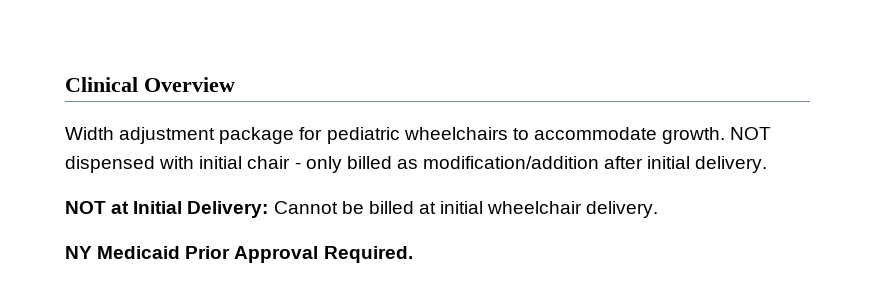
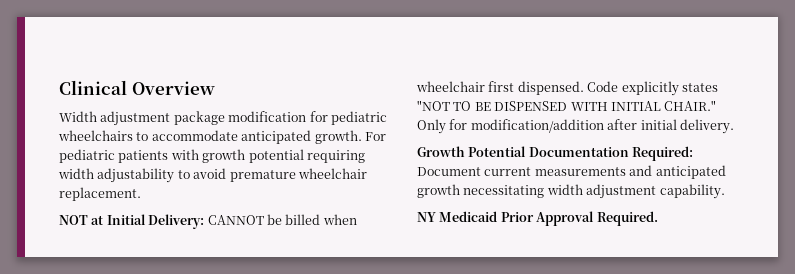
(295, 135) none -> [228,111,307,122] modification
[662,127,772,144] [65,156,768,173] [65,201,659,218] growth. NOT dispensed with initial chair - only billed as modification/addition after initial delivery. // NOT at Initial Delivery: Cannot be billed at initial wheelchair delivery. -> [241,130,386,144] [59,149,365,163] [58,168,367,183] [59,187,141,201] [59,214,357,229] [416,81,718,96] [417,100,717,111] [417,119,734,134] [417,146,694,161] [417,165,726,179] [417,184,725,199] anticipated growth. For pediatric patients with growth potential requiring width adjustability to avoid premature wheelchair replacement. // NOT at Initial Delivery: CANNOT be billed when wheelchair first dispensed. Code explicitly states "NOT TO BE DISPENSED WITH INITIAL CHAIR." Only for modification/addition after initial delivery. // Growth Potential Documentation Required: Document current measurements and anticipated growth necessitating width adjustment capability.

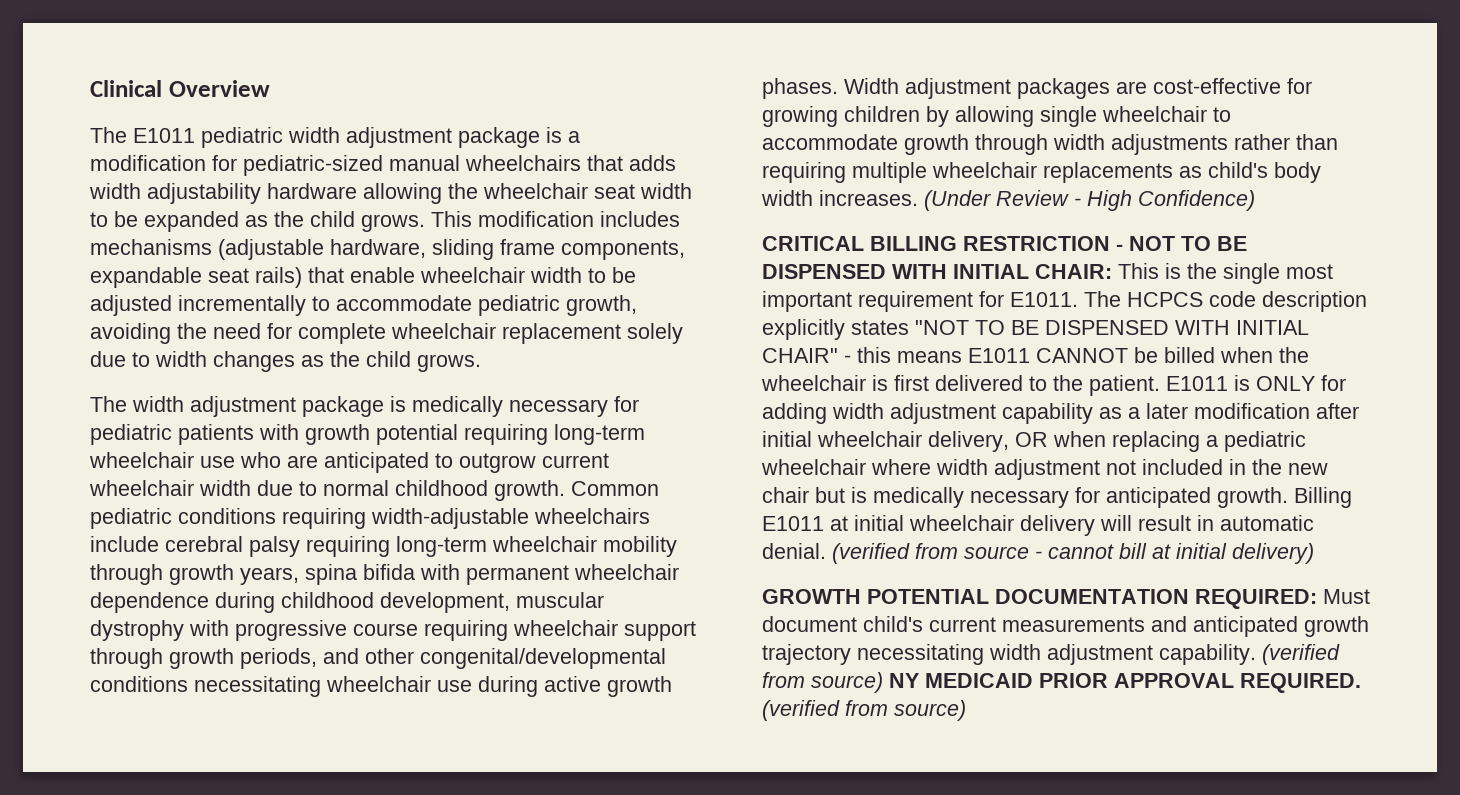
[59,111,387,126] [58,130,386,144] Width adjustment package modification for pediatric wheelchairs to accommodate anticipated growth. For -> [90,127,580,148] [90,155,676,176] [89,183,692,204] [90,211,680,232] [90,239,685,260] [90,267,636,288] [90,295,637,316] [90,323,683,344] [90,351,481,372] [90,396,639,417] The E1011 pediatric width adjustment package is a modification for pediatric-sized manual wheelchairs that adds width adjustability hardware allowing the wheelchair seat width to be expanded as the child grows. This modification includes mechanisms (adjustable hardware, sliding frame components, expandable seat rails) that enable wheelchair width to be adjusted incrementally to accommodate pediatric growth, avoiding the need for complete wheelchair replacement solely due to width changes as the child grows. // The width adjustment package is medically necessary for
[58,168,367,183] [59,187,141,201] [59,214,357,229] [416,81,619,95] width adjustability to avoid premature wheelchair replacement. // NOT at Initial Delivery: CANNOT be billed when wheelchair first dispensed. Code -> [554,424,645,445] [89,452,609,473] [89,480,659,501] [90,508,650,529] [90,536,677,557] [90,564,679,585] [90,592,604,613] [90,620,696,641] [90,648,666,669] [90,676,672,697] [762,78,1312,99] [762,106,1231,127] [762,134,1338,155] [762,162,1321,183] [761,190,1255,211] [762,236,1247,251] [762,263,1333,284] [762,291,1367,312] long-term wheelchair use who are anticipated to outgrow current wheelchair width due to normal childhood growth. Common pediatric conditions requiring width-adjustable wheelchairs include cerebral palsy requiring long-term wheelchair mobility through growth years, spina bifida with permanent wheelchair dependence during childhood development, muscular dystrophy with progressive course requiring wheelchair support through growth periods, and other congenital/developmental conditions necessitating wheelchair use during active growth phases. Width adjustment packages are cost-effective for growing children by allowing single wheelchair to accommodate growth through width adjustments rather than requiring multiple wheelchair replacements as child's body width increases. (Under Review - High Confidence) // CRITICAL BILLING RESTRICTION - NOT TO BE DISPENSED WITH INITIAL CHAIR: This is the single most important requirement for E1011. The HCPCS code description
[664,100,717,111] [417,119,734,134] [417,146,694,161] [417,167,481,176] CHAIR." Only for modification/addition after initial delivery. // Growth Potential Documentation Required: Document -> [762,347,1309,363] [761,375,1346,396] [762,403,1359,424] [762,431,1306,452] [761,459,1328,480] [762,487,1352,508] [762,515,1314,536] [762,543,1314,564] [762,589,1370,609] [762,616,923,632] CHAIR" - this means E1011 CANNOT be billed when the wheelchair is first delivered to the patient. E1011 is ONLY for adding width adjustment capability as a later modification after initial wheelchair delivery, OR when replacing a pediatric wheelchair where width adjustment not included in the new chair but is medically necessary for anticipated growth. Billing E1011 at initial wheelchair delivery will result in automatic denial. (verified from source - cannot bill at initial delivery) // GROWTH POTENTIAL DOCUMENTATION REQUIRED: Must document child's
(460, 191) none -> [762,644,851,665] trajectory
[417,211,658,226] // NY Medicaid Prior Approval Required. -> [1262,644,1340,665] [762,672,1361,693] [762,700,966,721] (verified from source) NY MEDICAID PRIOR APPROVAL REQUIRED. (verified from source)

